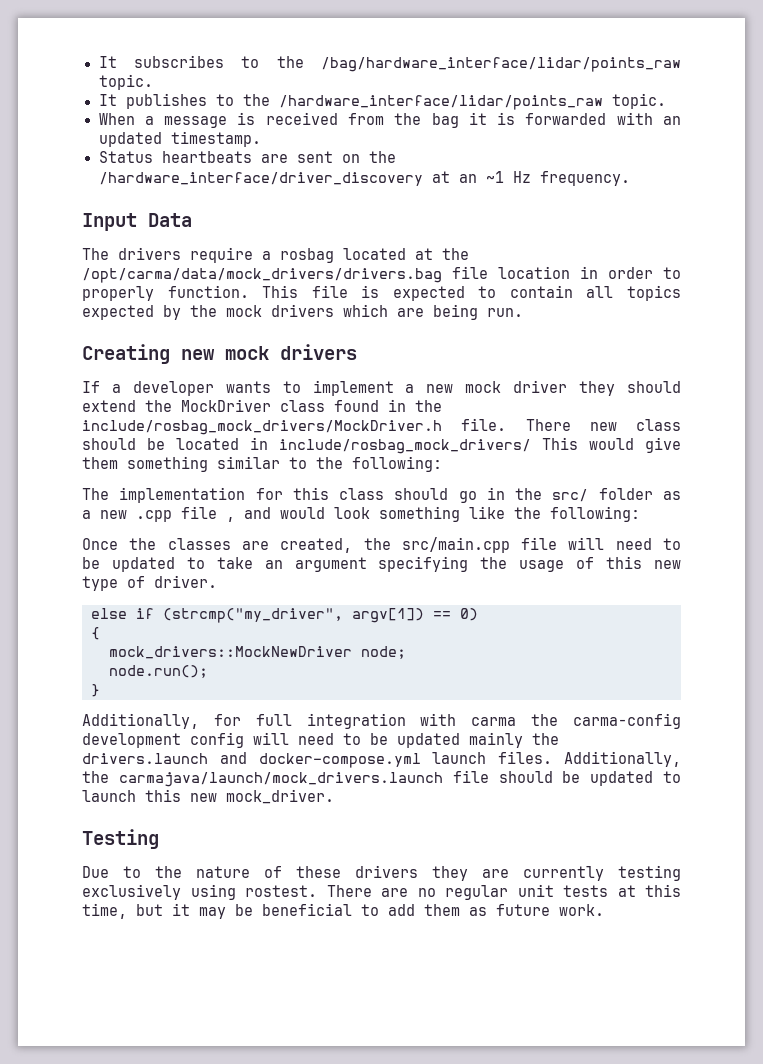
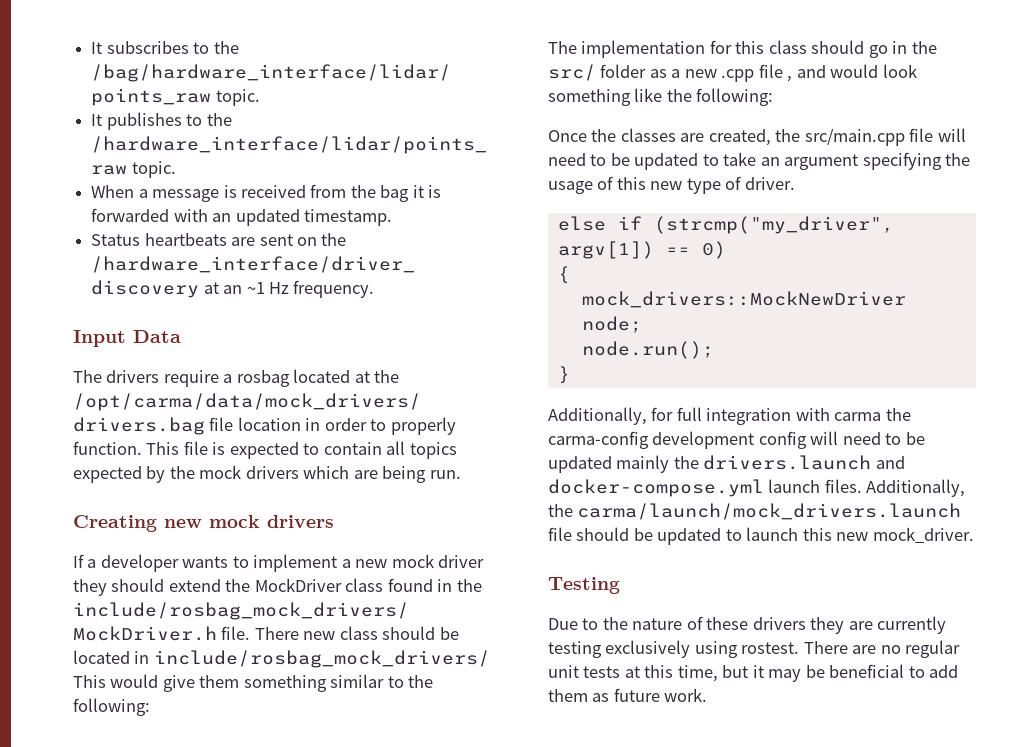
[118,772,443,787] carmajava/launch/mock_drivers.launch -> [577,503,962,520] carma/launch/mock_drivers.launch

